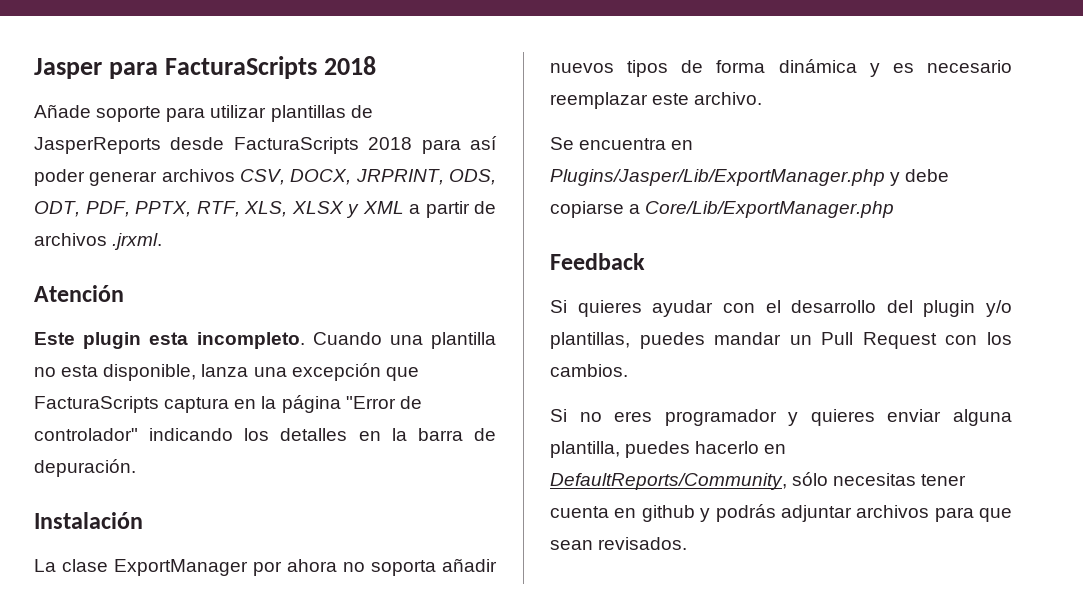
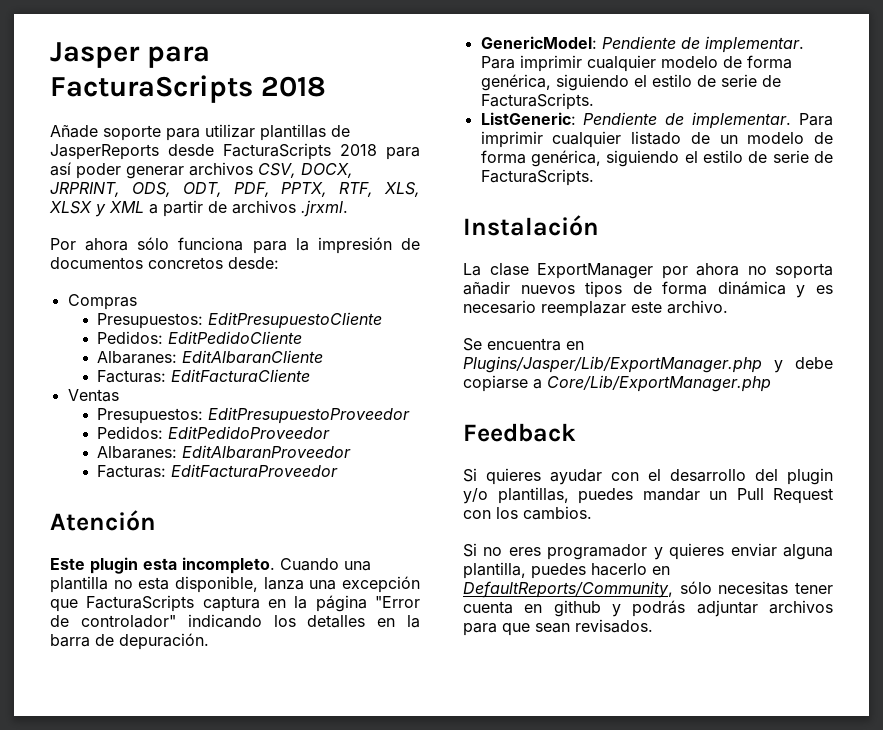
(163, 241) none -> [50,237,420,254] [50,257,279,269] [67,294,137,310] [97,312,383,329] [97,331,303,344] [97,350,324,364] [97,369,311,383] [67,389,119,402] [97,407,411,424] [97,426,331,439] [97,445,352,459] [97,464,339,478] // Por ahora sólo funciona para la impresión de documentos concretos desde: // Compras // Presupuestos: EditPresupuestoCliente // Pedidos: EditPedidoCliente // Albaranes: EditAlbaranCliente // Facturas: EditFacturaCliente // Ventas // Presupuestos: EditPresupuestoProveedor // Pedidos: EditPedidoProveedor // Albaranes: EditAlbaranProveedor // Facturas: EditFacturaProveedor
(136, 468) none -> [480,36,804,53] [480,55,792,72] [480,74,781,91] [480,93,594,110] [480,112,833,129] [480,131,833,148] [480,150,833,167] [480,169,594,186] // GenericModel: Pendiente de implementar. Para imprimir cualquier modelo de forma genérica, siguiendo el estilo de serie de FacturaScripts. // ListGeneric: Pendiente de implementar. Para imprimir cualquier listado de un modelo de forma genérica, siguiendo el estilo de serie de FacturaScripts.

